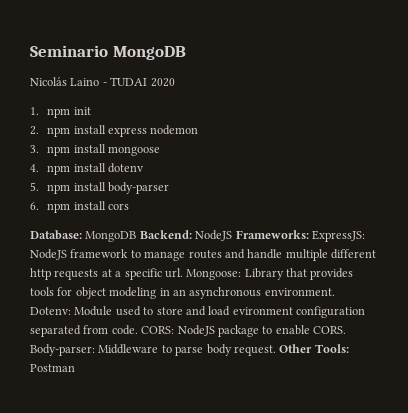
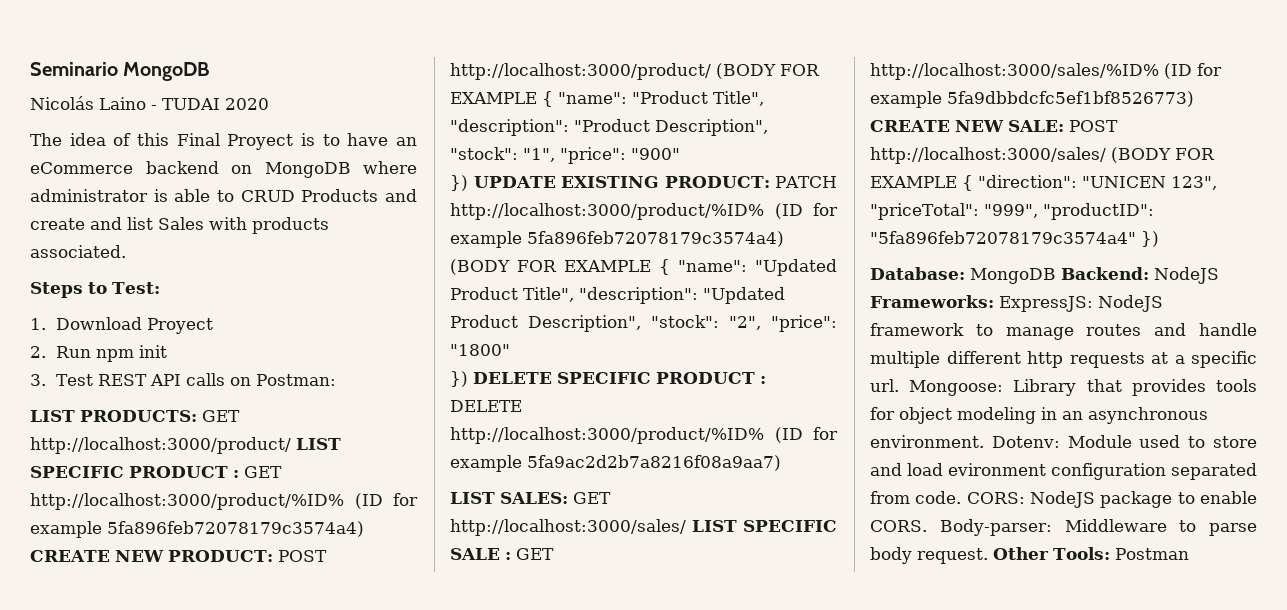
[30,107,91,118] [30,125,199,137] [30,144,161,156] [30,163,145,175] [30,182,170,194] [30,201,130,213] 1. npm init // 2. npm install express nodemon // 3. npm install mongoose // 4. npm install dotenv // 5. npm install body-parser // 6. npm install cors -> [30,133,418,150] [30,161,417,178] [30,189,417,202] [30,217,329,234] [30,245,126,258] [30,282,160,298] [30,317,213,334] [30,345,167,362] [30,373,336,386] [30,410,240,422] [30,437,341,454] [30,466,282,478] [30,493,418,510] [30,521,364,538] [30,550,327,562] [450,63,820,80] [450,91,764,107] [450,119,768,136] [450,147,680,164] [450,175,838,191] [450,203,838,220] [450,231,784,248] [450,259,837,276] [450,287,785,304] [450,315,837,332] [450,344,510,356] [450,371,766,387] [450,400,522,412] [450,427,838,444] [450,455,781,472] [450,492,611,504] [450,519,837,536] [450,548,554,560] [870,63,1222,80] [870,91,1194,108] [870,120,1118,132] [870,147,1215,164] [870,175,1217,191] [870,203,1154,220] [870,231,1159,247] The idea of this Final Proyect is to have an eCommerce backend on MongoDB where administrator is able to CRUD Products and create and list Sales with products associated. // Steps to Test: // 1. Download Proyect // 2. Run npm init // 3. Test REST API calls on Postman: // LIST PRODUCTS: GET http://localhost:3000/product/ LIST SPECIFIC PRODUCT : GET http://localhost:3000/product/%ID% (ID for example 5fa896feb72078179c3574a4) CREATE NEW PRODUCT: POST http://localhost:3000/product/ (BODY FOR EXAMPLE { "name": "Product Title", "description": "Product Description", "stock": "1", "price": "900" // }) UPDATE EXISTING PRODUCT: PATCH http://localhost:3000/product/%ID% (ID for example 5fa896feb72078179c3574a4) (BODY FOR EXAMPLE { "name": "Updated Product Title", "description": "Updated Product Description", "stock": "2", "price": "1800" // }) DELETE SPECIFIC PRODUCT : DELETE http://localhost:3000/product/%ID% (ID for example 5fa9ac2d2b7a8216f08a9aa7) // LIST SALES: GET http://localhost:3000/sales/ LIST SPECIFIC SALE : GET http://localhost:3000/sales/%ID% (ID for example 5fa9dbbdcfc5ef1bf8526773) CREATE NEW SALE: POST http://localhost:3000/sales/ (BODY FOR EXAMPLE { "direction": "UNICEN 123", "priceTotal": "999", "productID": "5fa896feb72078179c3574a4" })

